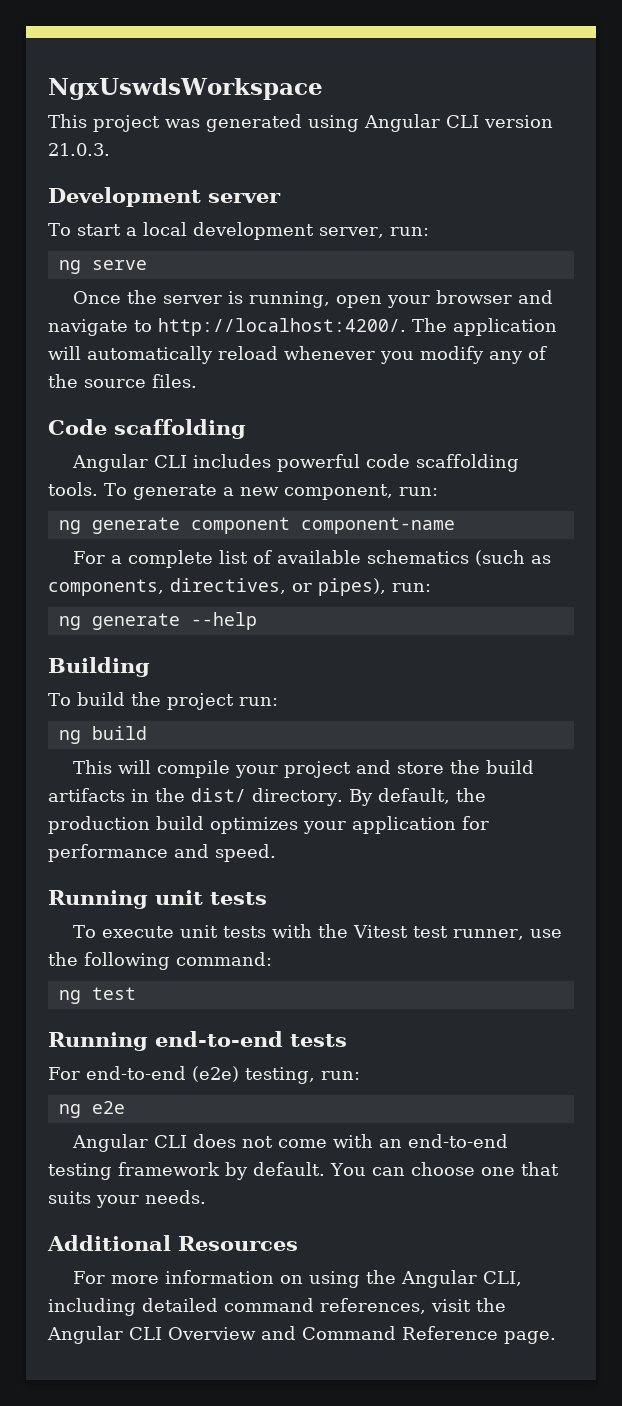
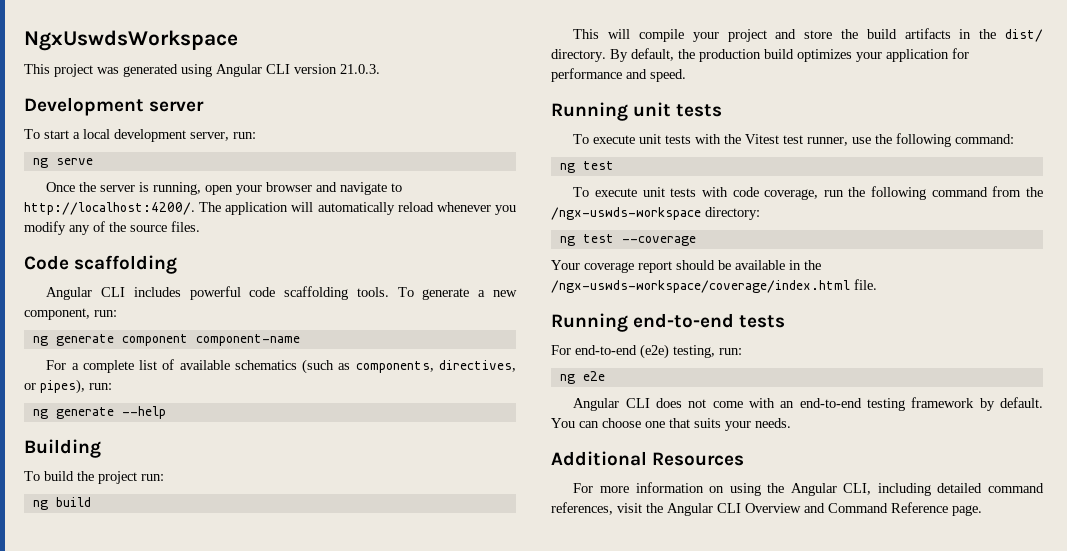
(136, 993) none -> [573,186,1043,200] [551,207,760,220] [559,234,696,246] [551,260,821,273] [551,279,877,293] // To execute unit tests with code coverage, run the following command from the /ngx-uswds-workspace directory: // ng test --coverage // Your coverage report should be available in the /ngx-uswds-workspace/coverage/index.html file.

